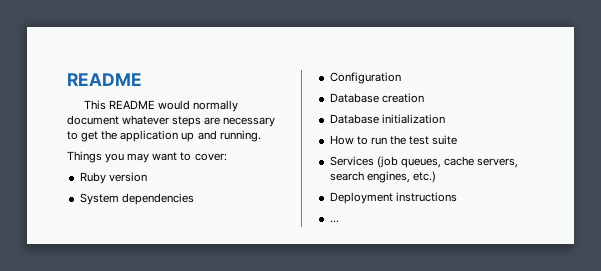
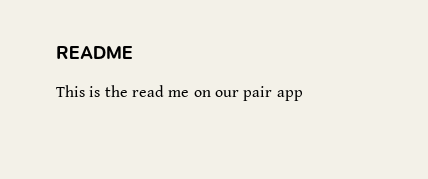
[108,100,238,112] [67,115,276,127] [67,130,261,142] [67,151,227,163] [79,172,147,184] [79,193,194,205] [329,72,401,84] [329,93,424,103] [329,114,445,124] [329,135,458,145] [329,156,519,168] [329,171,436,183] [329,192,457,204] [329,220,339,223] README would normally document whatever steps are necessary to get the application up and running. // Things you may want to cover: // Ruby version // System dependencies // Configuration // Database creation // Database initialization // How to run the test suite // Services (job queues, cache servers, search engines, etc.) // Deployment instructions // ... -> [89,85,303,101] is the read me on our pair app

